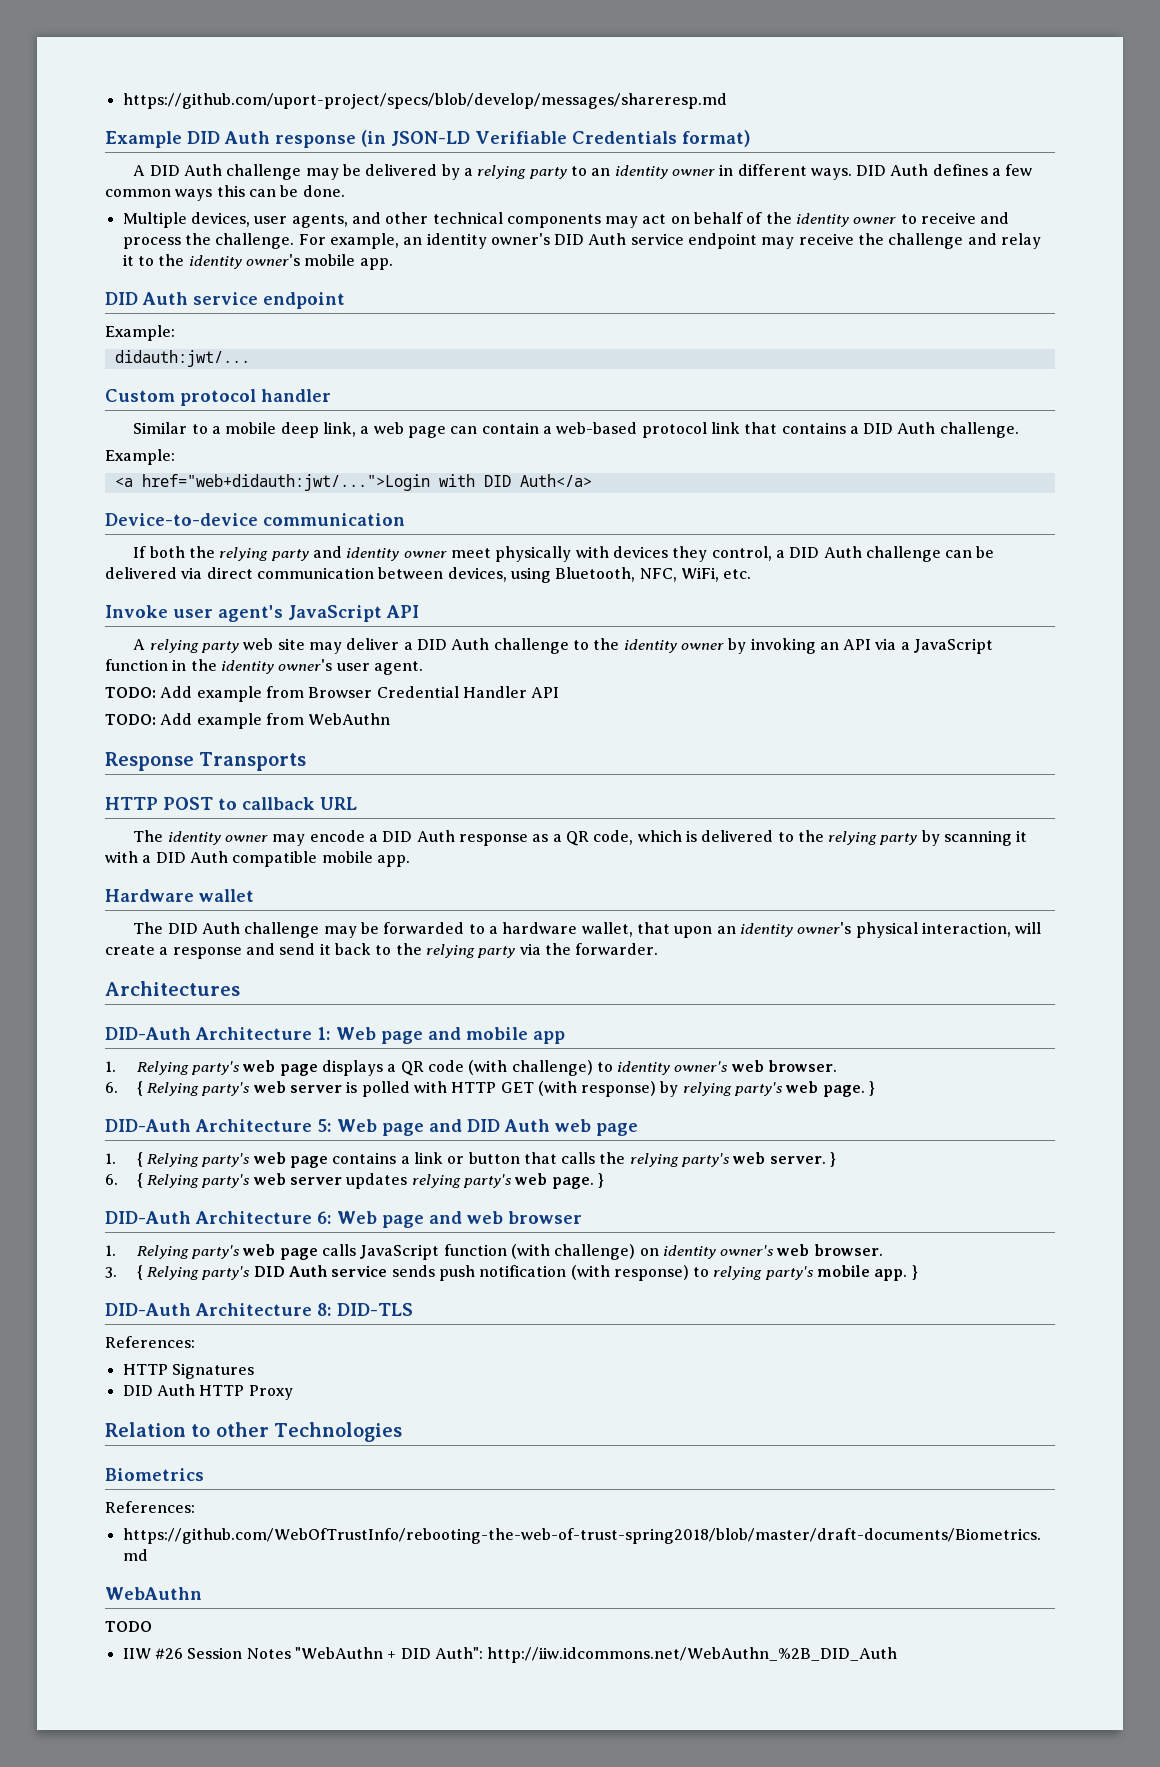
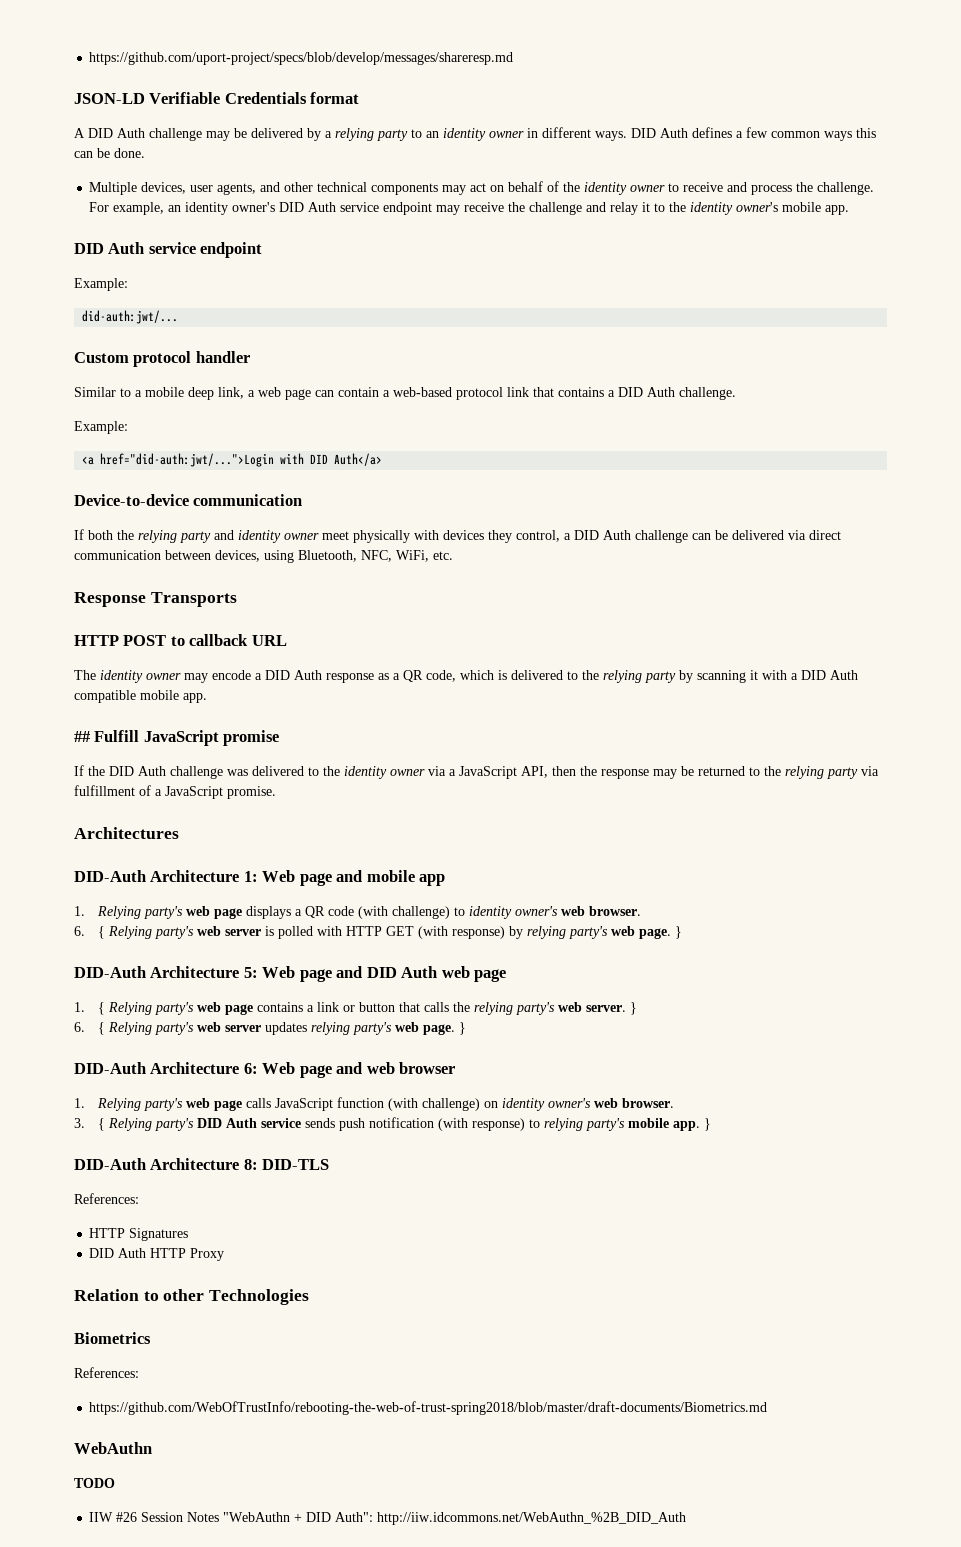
[105,130,386,148] Example DID Auth response (in -> (514, 58) none
[681,130,751,147] format) -> [310,92,360,104] format
[114,350,250,367] didauth:jwt/... -> [82,310,179,324] did-auth:jwt/...
[141,474,430,491] href="web+didauth:jwt/...">Login -> [100,453,275,467] href="did-auth:jwt/...">Login
[105,605,419,622] [133,638,994,654] [105,659,423,675] [105,686,560,702] [105,713,391,729] // Invoke user agent's JavaScript API // A relying party web site may deliver a DID Auth challenge to the identity owner by invoking an API via a JavaScript function in the identity owner's user agent. // TODO: Add example from Browser Credential Handler API // TODO: Add example from WebAuthn -> (453, 555) none
[105,889,254,902] [133,922,1042,938] [105,943,371,959] Hardware wallet // The DID Auth challenge may be forwarded to a hardware wallet, that upon an identity owner's physical interaction, will create a response and send it back -> [74,730,280,746] [74,765,745,779] ## Fulfill JavaScript promise // If the DID Auth challenge was delivered to the identity owner via a JavaScript API, then the response may be returned
[544,943,659,955] the forwarder. -> [74,785,276,799] fulfillment of a JavaScript promise.

